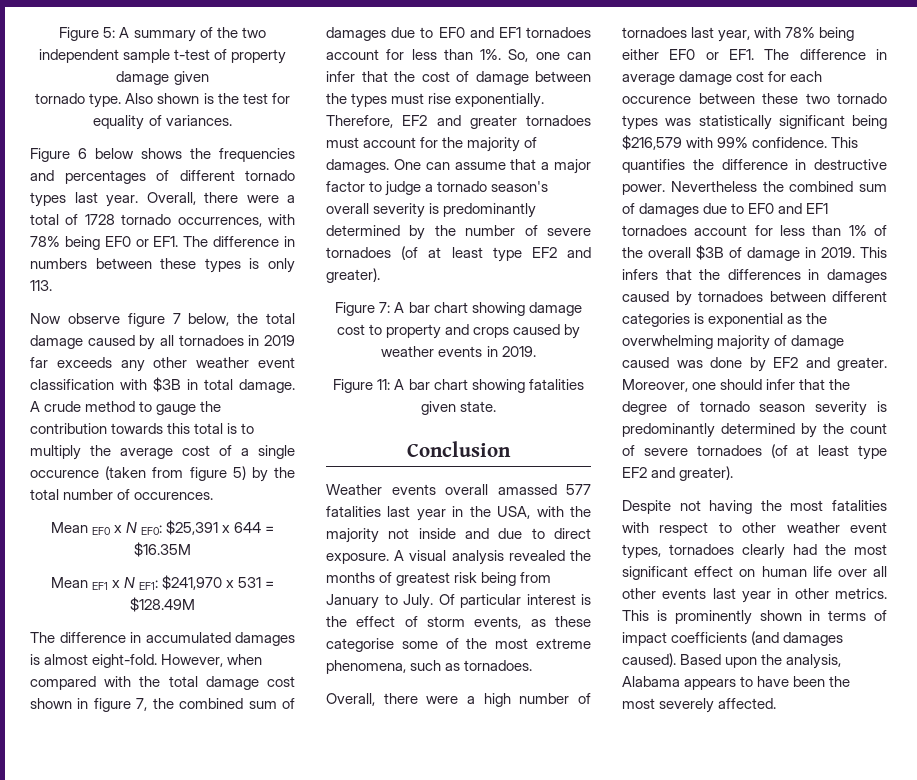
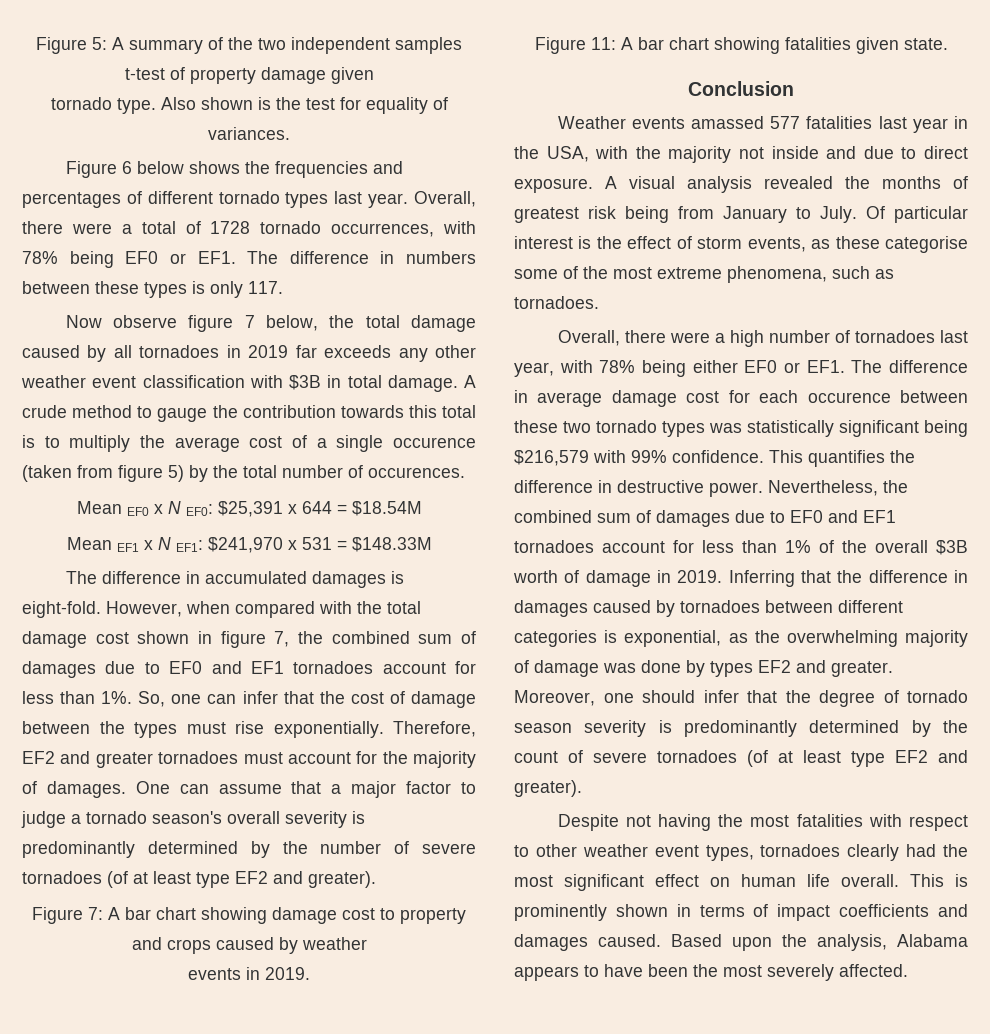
[122,49,170,63] sample -> [395,37,462,54] samples
[30,280,52,291] 113. -> [248,281,283,294] 117.
[134,542,191,557] $16.35M -> [351,501,422,516] $18.54M
[130,597,195,612] $128.49M -> [351,537,432,552] $148.33M
[44,654,89,665] almost -> (404, 577) none
(435, 351) none -> (367, 943) //
[445,484,488,495] overall -> (685, 123) none
[670,181,757,192] Nevertheless -> [768,480,878,496] Nevertheless,
(724, 252) none -> [513,570,558,583] worth
[860,247,887,258] [622,269,801,280] This infers that the differences -> [728,570,948,587] Inferring that the difference
[708,313,784,327] exponential -> [624,630,722,647] exponential,
[622,357,669,368] caused -> (599, 668) none
(766, 364) none -> [710,661,753,677] types
[837,566,887,577] [622,588,887,603] over all other events last year in other metrics. -> [841,874,899,887] overall.
[751,631,844,646] [622,653,676,667] (and damages caused). -> [938,904,968,917] [514,934,661,951] and damages caused.

